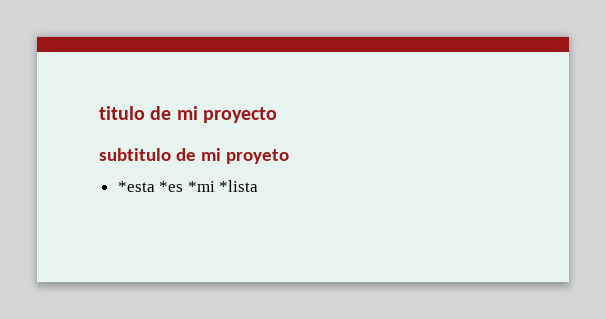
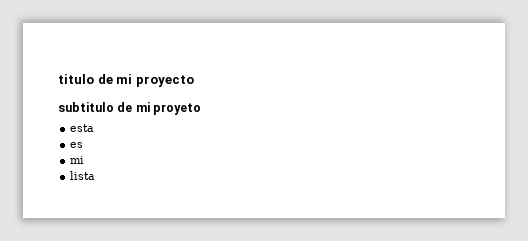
[117,180,259,192] *esta *es *mi *lista -> [70,124,95,132] [70,142,84,148] [70,156,85,164] [70,171,96,180] esta // es // mi // lista

